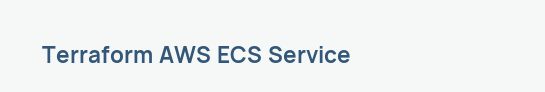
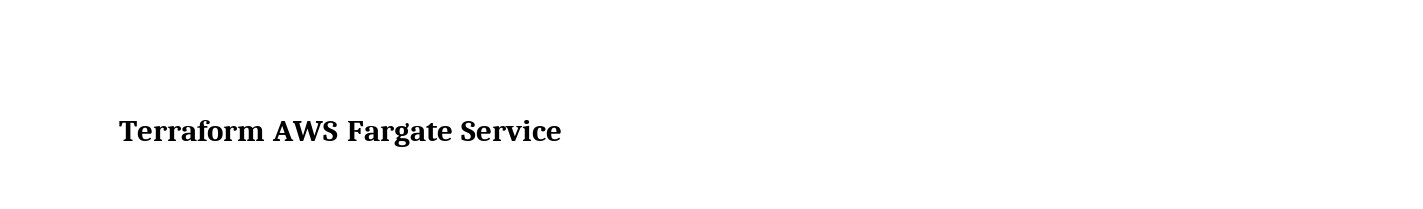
[217,46,263,63] ECS -> [346,121,453,147] Fargate

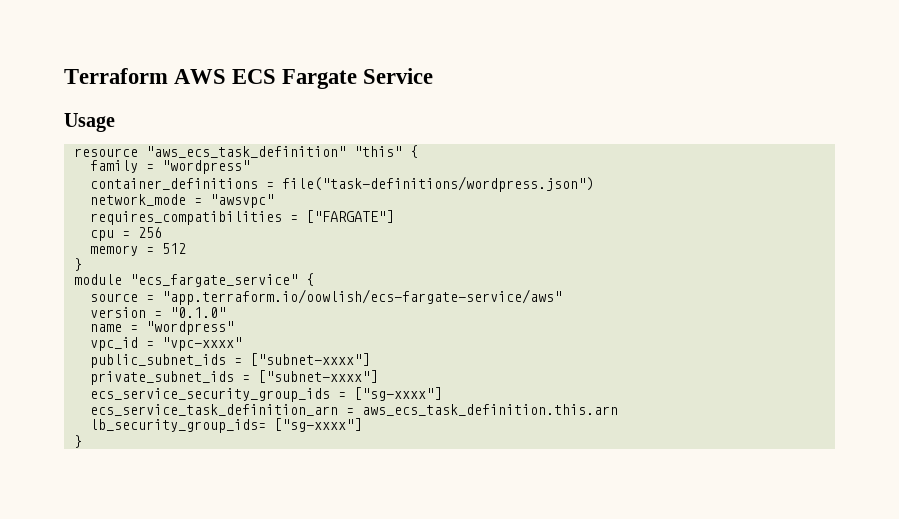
(339, 131) none -> [232,69,277,84] ECS
(563, 130) none -> [64,113,115,132] [73,145,418,158] [89,160,250,174] [89,176,594,192] [89,194,274,208] [89,210,394,225] [89,227,162,241] [89,243,186,256] [73,258,82,271] [73,273,314,287] [89,289,562,305] [89,307,226,318] [89,321,234,335] [89,337,242,351] [89,353,370,368] [89,370,378,385] [89,387,442,402] [89,404,618,416] [89,418,362,433] [73,435,82,448] // Usage // resource "aws_ecs_task_definition" "this" { // family = "wordpress" // container_definitions = file("task-definitions/wordpress.json") // network_mode = "awsvpc" // requires_compatibilities = ["FARGATE"] // cpu = 256 // memory = 512 // } // module "ecs_fargate_service" { // source = "app.terraform.io/oowlish/ecs-fargate-service/aws" // version = "0.1.0" // name = "wordpress" // vpc_id = "vpc-xxxx" // public_subnet_ids = ["subnet-xxxx"] // private_subnet_ids = ["subnet-xxxx"] // ecs_service_security_group_ids = ["sg-xxxx"] // ecs_service_task_definition_arn = aws_ecs_task_definition.this.arn // lb_security_group_ids= ["sg-xxxx"] // }

